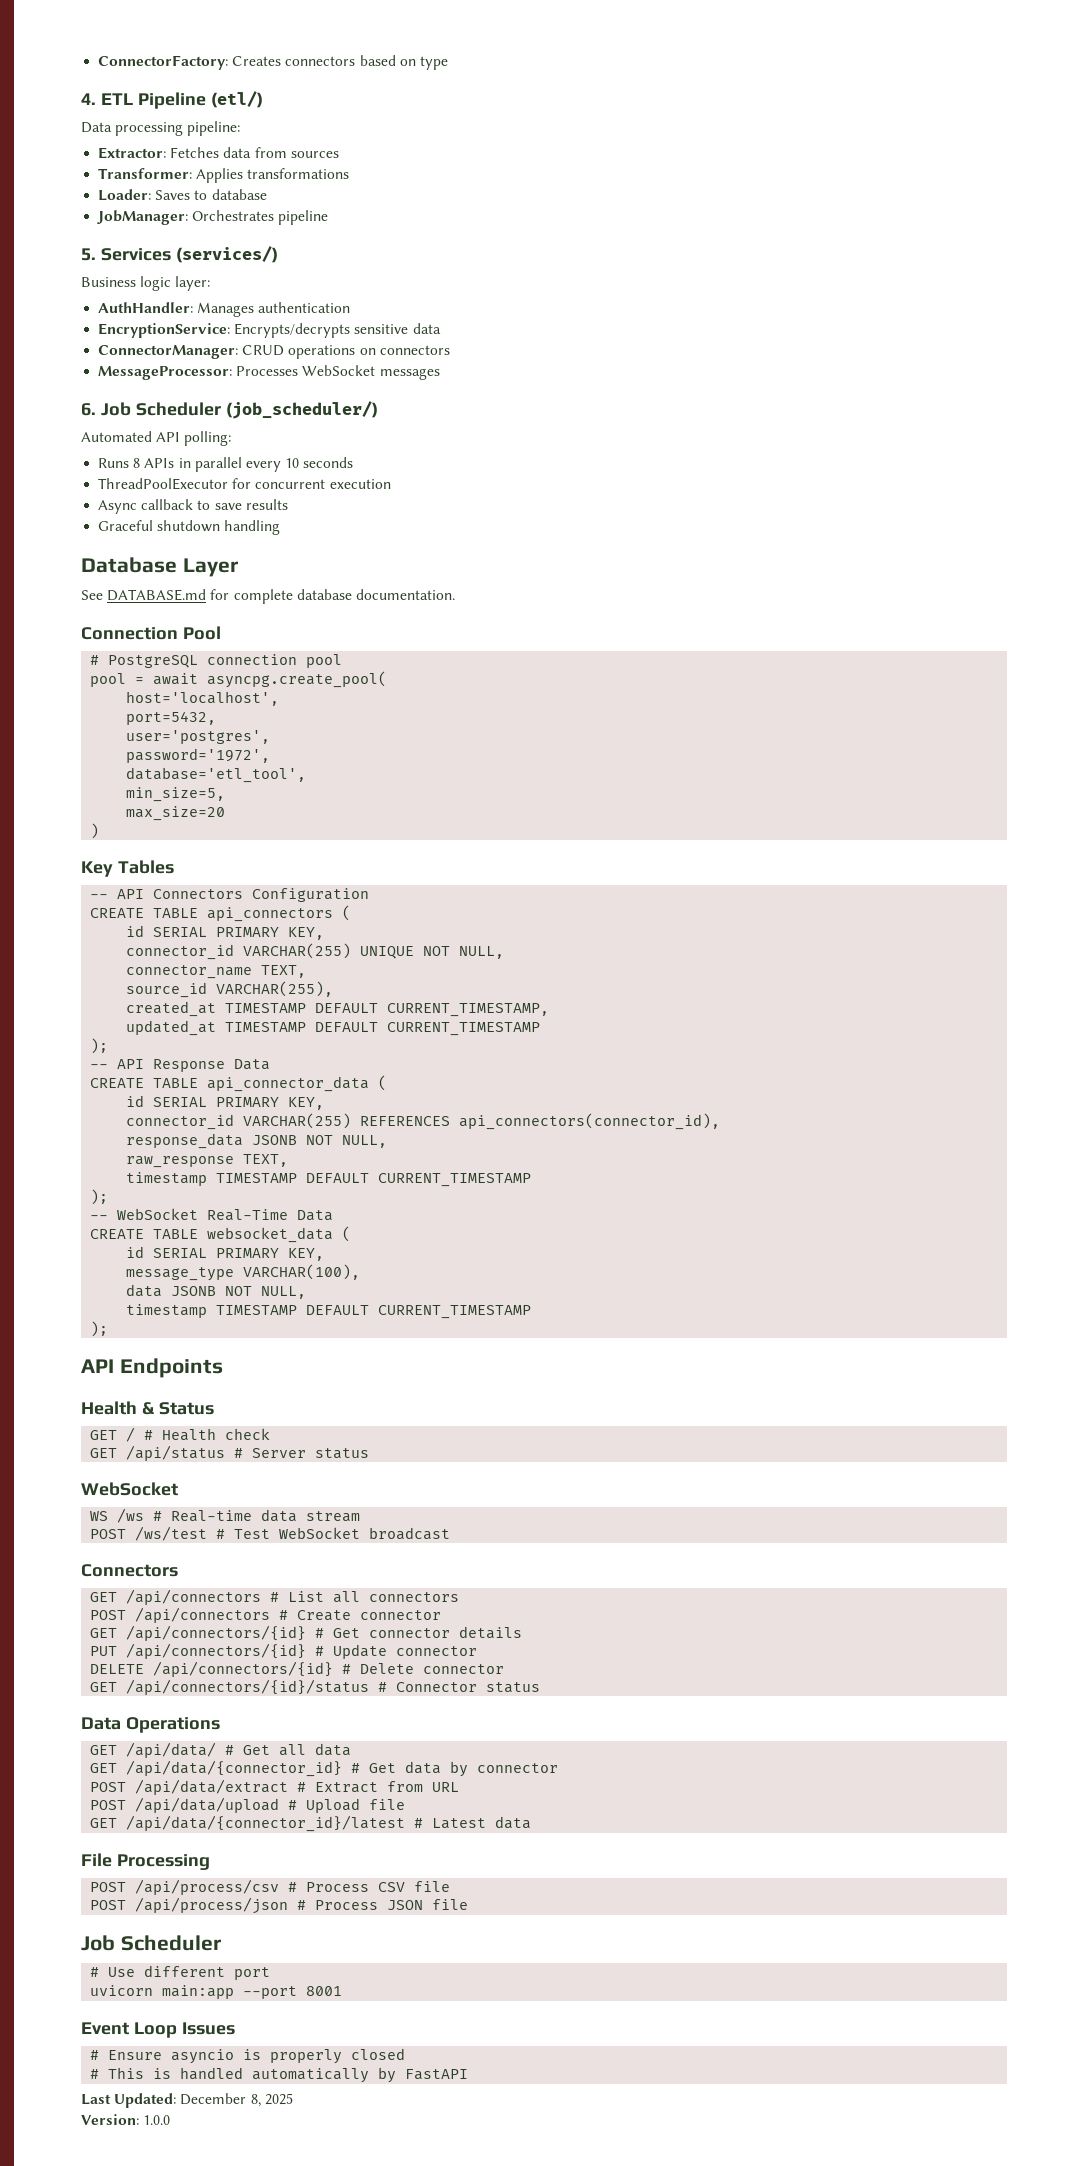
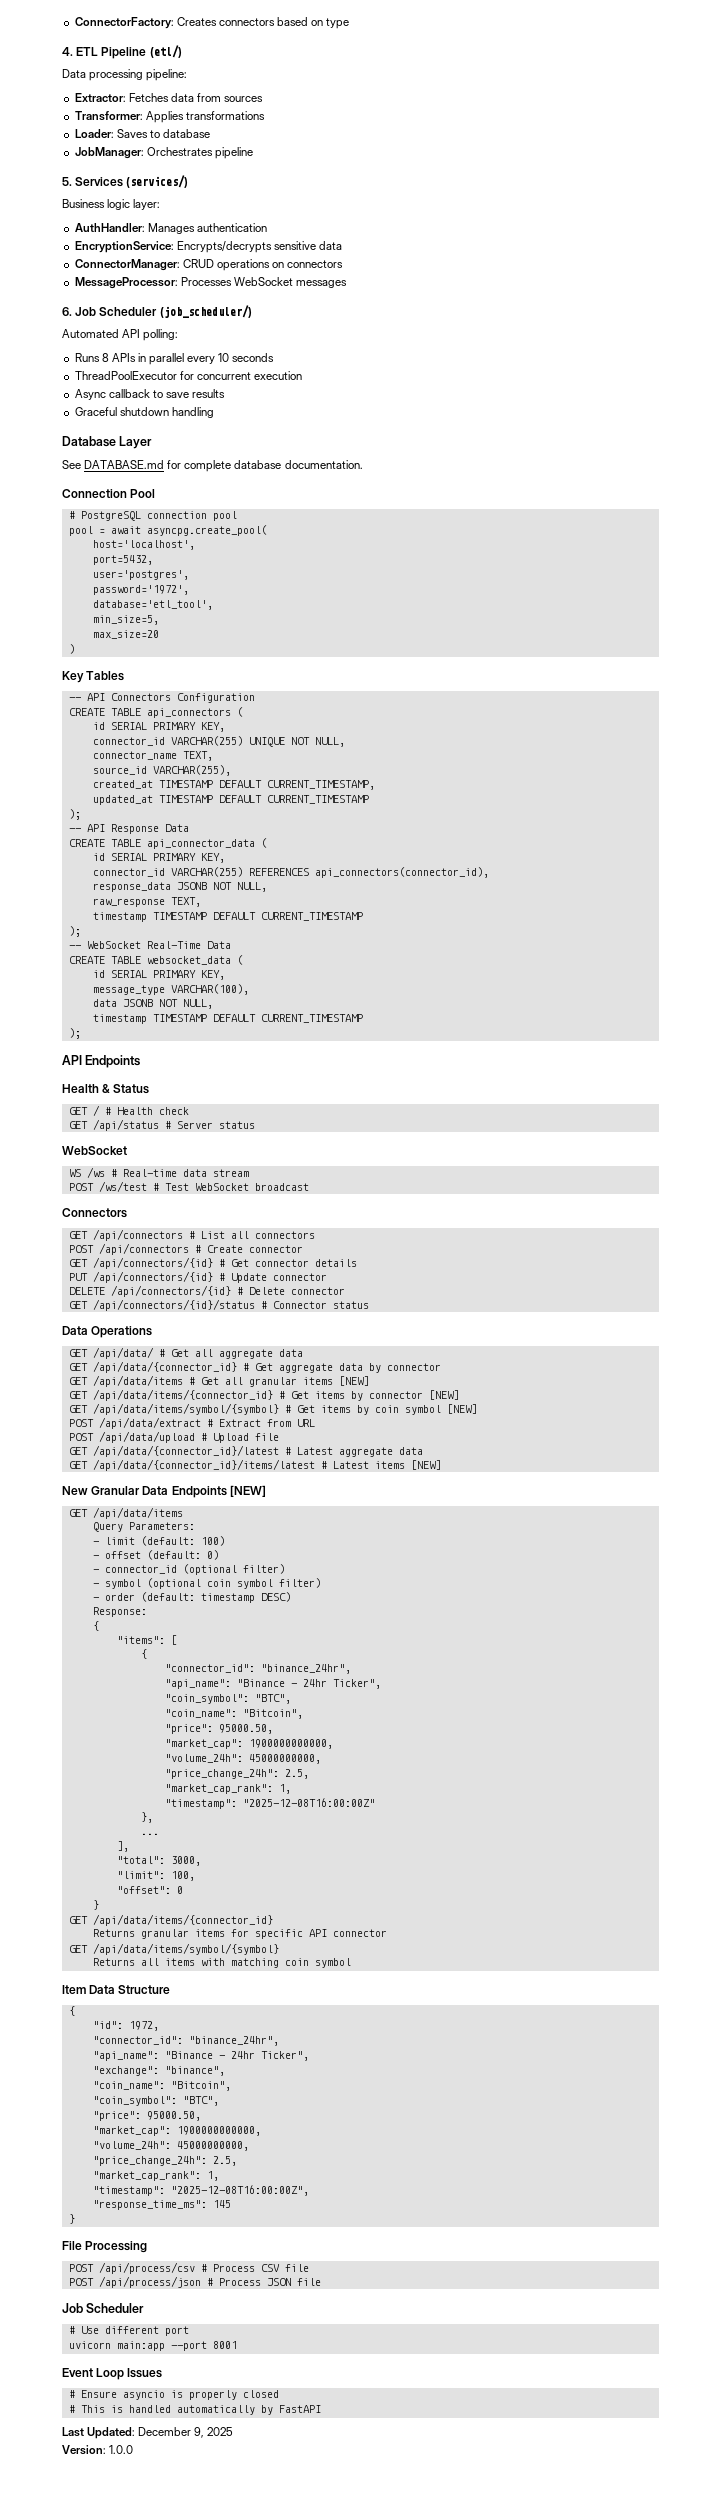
(307, 1750) none -> [218,1349,273,1359] aggregate
(397, 1768) none -> [278,1363,333,1373] aggregate
(559, 1768) none -> [68,1375,369,1387] [68,1389,459,1401] [68,1403,477,1415] // GET /api/data/items # Get all granular items [NEW] // GET /api/data/items/{connector_id} # Get items by connector [NEW] // GET /api/data/items/symbol/{symbol} # Get items by coin symbol [NEW]
[495,1816,532,1829] data -> [338,1447,423,1457] [68,1459,441,1471] [62,1485,266,1498] [68,1507,183,1519] [92,1522,195,1532] [92,1536,225,1546] [92,1550,219,1560] [92,1564,285,1575] [92,1578,321,1589] [92,1592,291,1603] [92,1607,147,1617] [92,1621,99,1631] [116,1635,177,1645] [140,1649,147,1659] [164,1664,351,1674] [164,1679,381,1689] [164,1694,291,1704] [164,1709,303,1719] [164,1724,273,1734] [164,1739,333,1749] [164,1754,321,1764] [164,1769,309,1779] [164,1784,291,1794] [164,1798,375,1809] [140,1812,153,1823] [140,1833,159,1835] [116,1841,129,1852] [116,1856,201,1866] [116,1871,195,1881] [116,1886,183,1894] [92,1900,99,1910] [68,1914,273,1926] [92,1929,387,1939] [68,1943,279,1955] [92,1958,351,1968] [62,1985,171,1994] [68,2006,75,2016] [92,2021,159,2031] [92,2036,279,2046] [92,2051,309,2061] [92,2066,225,2076] [92,2081,231,2091] [92,2096,219,2106] [92,2111,201,2121] [92,2126,261,2136] [92,2141,249,2151] [92,2156,237,2166] [92,2171,219,2181] [92,2185,309,2196] [92,2200,231,2210] [68,2214,75,2224] aggregate data // GET /api/data/{connector_id}/items/latest # Latest items [NEW] // New Granular Data Endpoints [NEW] // GET /api/data/items // Query Parameters: // - limit (default: 100) // - offset (default: 0) // - connector_id (optional filter) // - symbol (optional coin symbol filter) // - order (default: timestamp DESC) // Response: // { // "items": [ // { // "connector_id": "binance_24hr", // "api_name": "Binance - 24hr Ticker", // "coin_symbol": "BTC", // "coin_name": "Bitcoin", // "price": 95000.50, // "market_cap": 1900000000000, // "volume_24h": 45000000000, // "price_change_24h": 2.5, // "market_cap_rank": 1, // "timestamp": "2025-12-08T16:00:00Z" // }, // ... // ], // "total": 3000, // "limit": 100, // "offset": 0 // } // GET /api/data/items/{connector_id} // Returns granular items for specific API connector // GET /api/data/items/symbol/{symbol} // Returns all items with matching coin symbol // Item Data Structure // { // "id": 1972, // "connector_id": "binance_24hr", // "api_name": "Binance - 24hr Ticker", // "exchange": "binance", // "coin_name": "Bitcoin", // "coin_symbol": "BTC", // "price": 95000.50, // "market_cap": 1900000000000, // "volume_24h": 45000000000, // "price_change_24h": 2.5, // "market_cap_rank": 1, // "timestamp": "2025-12-08T16:00:00Z", // "response_time_ms": 145 // }
[250,2094,261,2107] 8, -> [194,2427,205,2438] 9,

